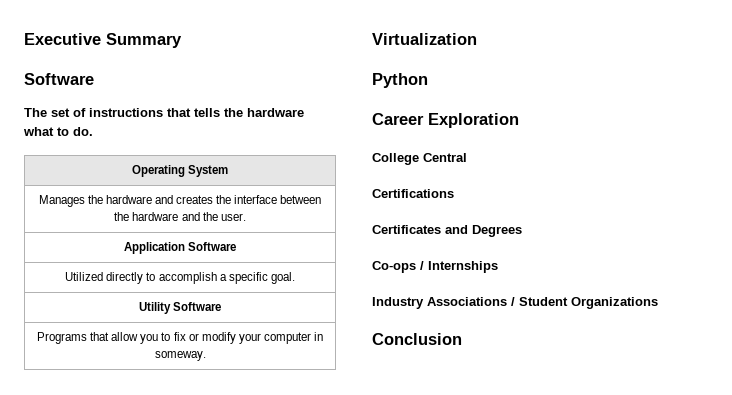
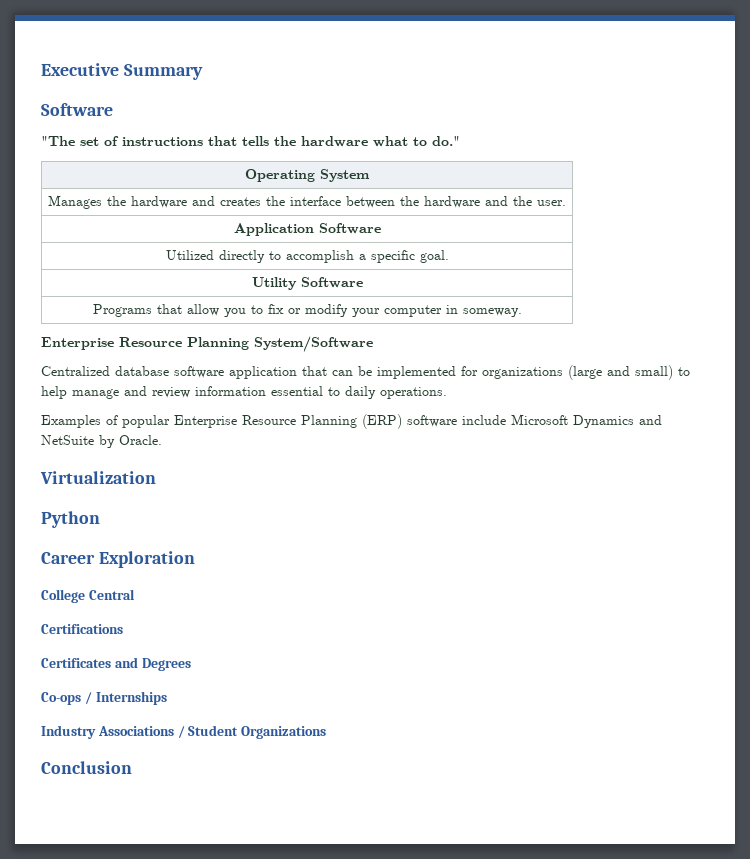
[24,108,47,117] The -> [41,136,75,146] "The
[73,127,93,136] do. -> [432,136,460,146] do."
(206, 356) none -> [41,336,373,352] [41,365,690,380] [41,386,447,399] [41,414,662,429] [41,435,162,448] // Enterprise Resource Planning System/Software // Centralized database software application that can be implemented for organizations (large and small) to help manage and review information essential to daily operations. // Examples of popular Enterprise Resource Planning (ERP) software include Microsoft Dynamics and NetSuite by Oracle.

